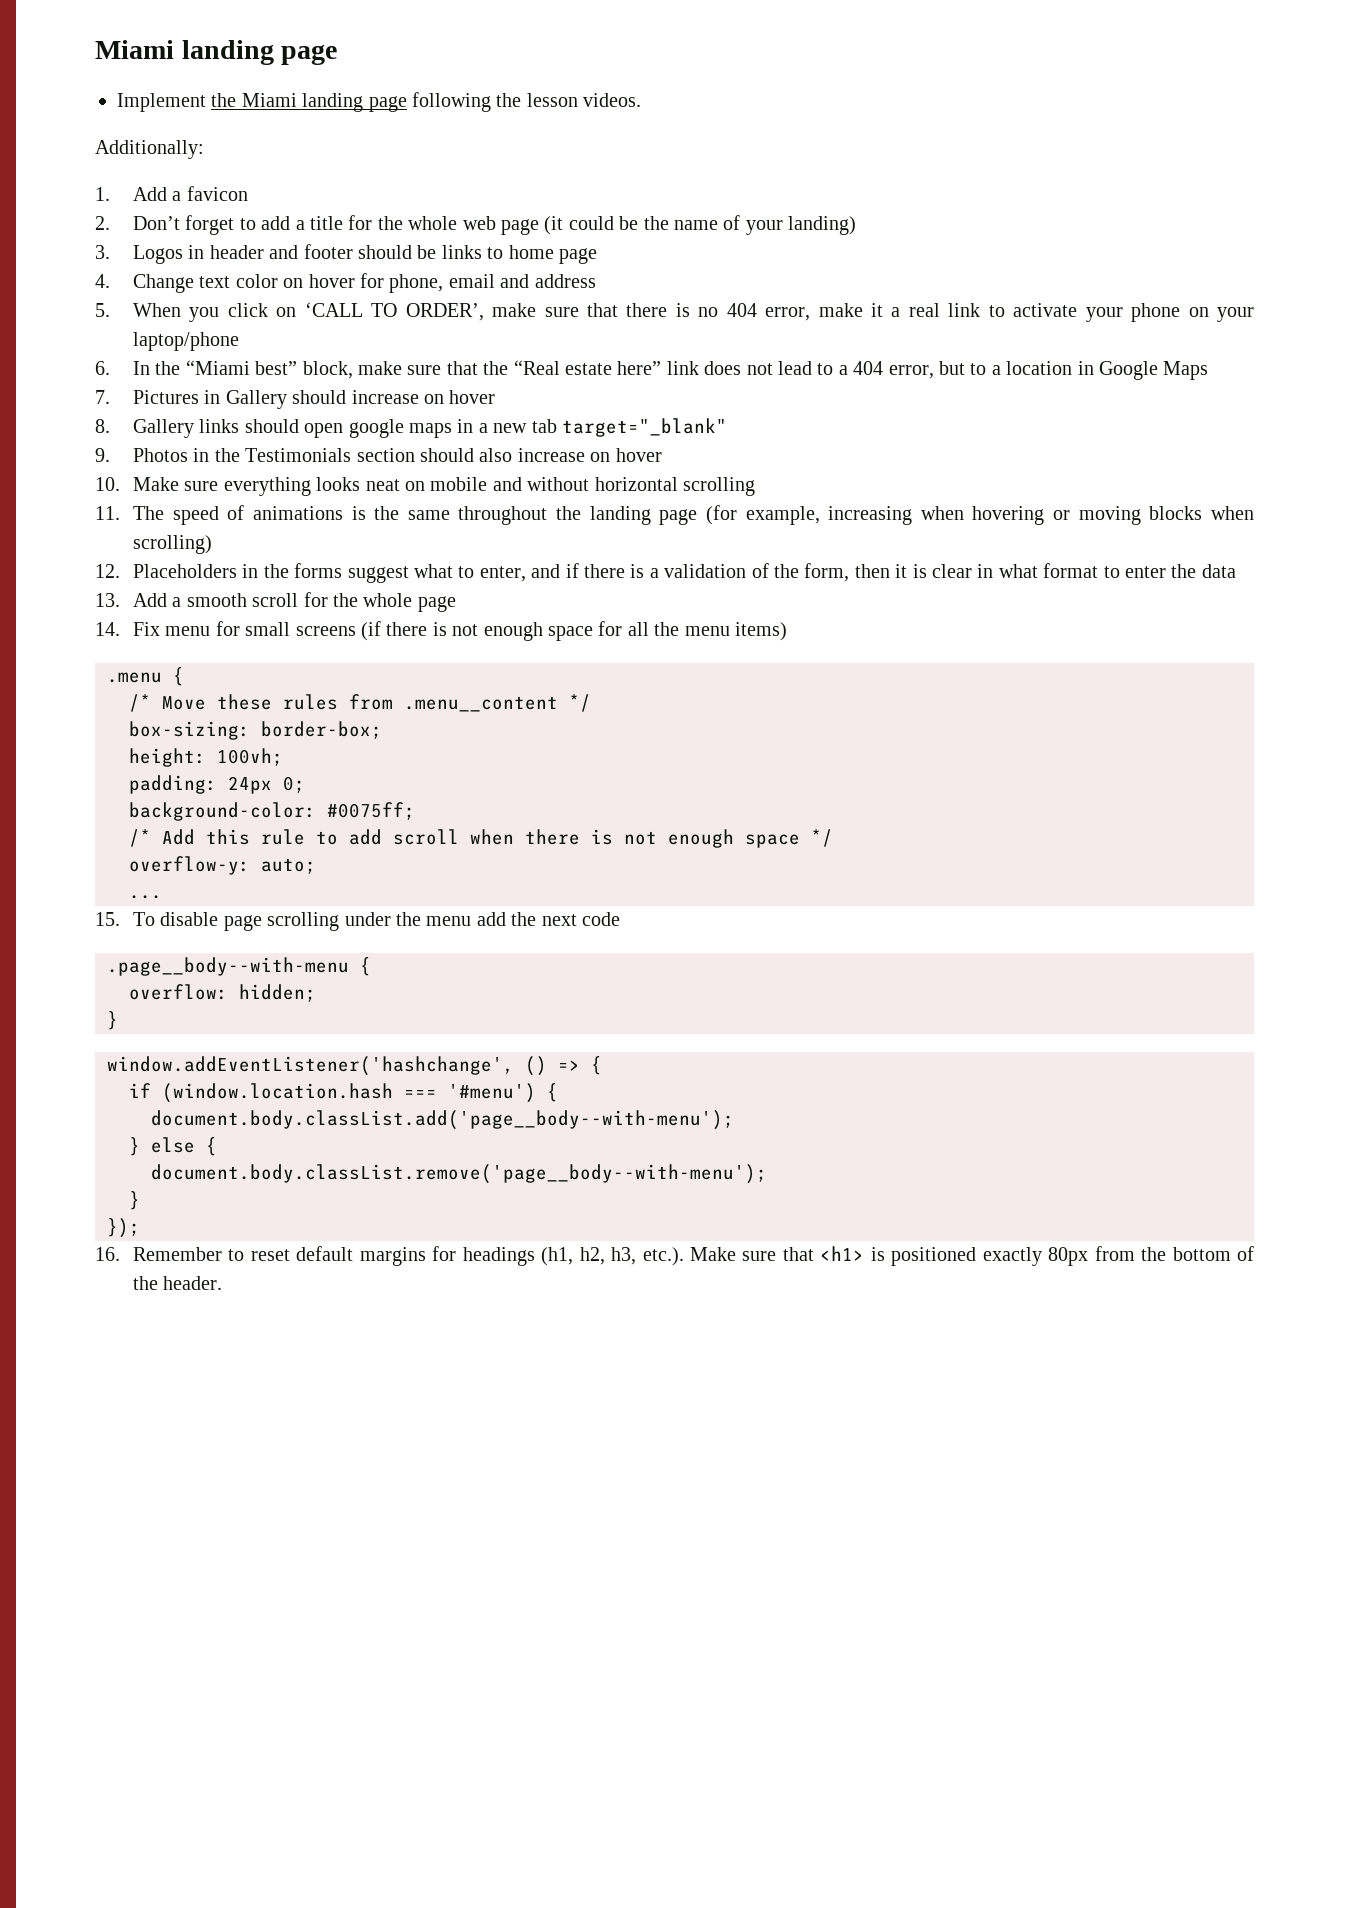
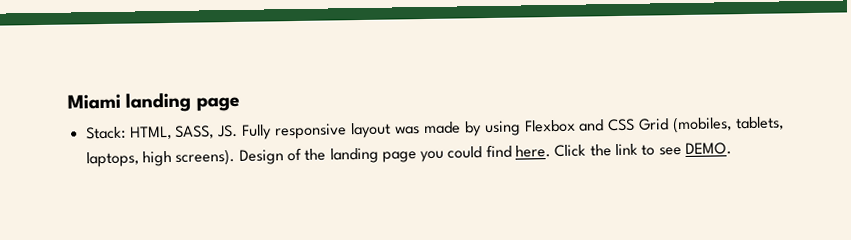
[117,92,642,112] [95,140,204,159] [95,186,248,201] [95,215,857,235] [95,244,597,264] [95,273,596,293] [95,302,1254,322] [132,332,239,351] [95,360,1209,380] [95,390,496,409] [95,418,727,438] [95,448,662,462] [95,477,755,496] [95,505,1255,525] [132,535,212,554] [95,563,1236,583] [95,592,456,612] [95,621,787,641] [107,667,184,686] [129,694,591,712] [129,721,382,740] [129,748,283,767] [129,775,305,794] [129,802,415,821] [129,829,833,848] [129,856,316,875] [129,895,162,899] [95,912,620,931] [107,957,371,976] [129,984,316,1002] [107,1011,118,1030] [107,1056,602,1076] [129,1083,558,1103] [151,1110,734,1130] [129,1137,217,1156] [151,1164,767,1184] [129,1191,140,1210] [107,1218,140,1238] [95,1246,1255,1266] [132,1276,223,1290] Implement the Miami landing page following the lesson videos. // Additionally: // 1. Add a favicon // 2. Don’t forget to add a title for the whole web page (it could be the name of your landing) // 3. Logos in header and footer should be links to home page // 4. Change text color on hover for phone, email and address // 5. When you click on ‘CALL TO ORDER’, make sure that there is no 404 error, make it a real link to activate your phone on your laptop/phone // 6. In the “Miami best” block, make sure that the “Real estate here” link does not lead to a 404 error, but to a location in Google Maps // 7. Pictures in Gallery should increase on hover // 8. Gallery links should open google maps in a new tab target="_blank" // 9. Photos in the Testimonials section should also increase on hover // 10. Make sure everything looks neat on mobile and without horizontal scrolling // 11. The speed of animations is the same throughout the landing page (for example, increasing when hovering or moving blocks when scrolling) // 12. Placeholders in the forms suggest what to enter, and if there is a validation of the form, then it is clear in what format to enter the data // 13. Add a smooth scroll for the whole page // 14. Fix menu for small screens (if there is not enough space for all the menu items) // .menu { // /* Move these rules from .menu__content */ // box-sizing: border-box; // height: 100vh; // padding: 24px 0; // background-color: #0075ff; // /* Add this rule to add scroll when there is not enough space */ // overflow-y: auto; // ... // 15. To disable page scrolling under the menu add the next code // .page__body--with-menu { // overflow: hidden; // } // window.addEventListener('hashchange', () => { // if (window.location.hash === '#menu') { // document.body.classList.add('page__body--with-menu'); // } else { // document.body.classList.remove('page__body--with-menu'); // } // }); // 16. Remember to reset default margins for headings (h1, h2, h3, etc.). Make sure that <h1> is positioned exactly 80px from the bottom of the header. -> [85,116,784,140] [85,142,733,168] Stack: HTML, SASS, JS. Fully responsive layout was made by using Flexbox and CSS Grid (mobiles, tablets, laptops, high screens). Design of the landing page you could find here. Click the link to see DEMO.

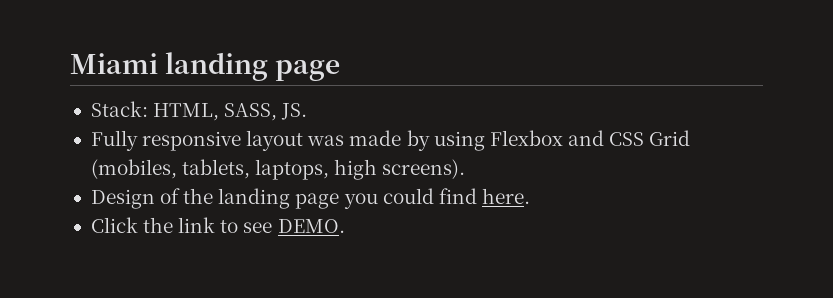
(239, 131) none -> (308, 111) //
(236, 157) none -> (466, 169) //
(552, 151) none -> (530, 196) //

